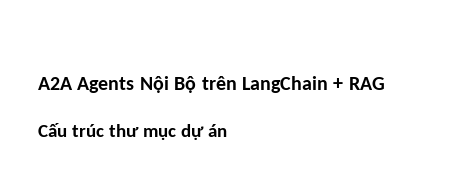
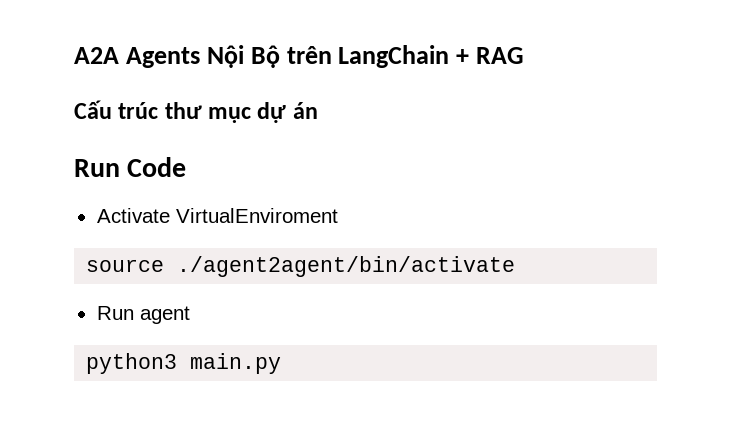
(227, 130) none -> [74,157,187,177] [96,208,338,223] [86,256,516,277] [96,306,190,324] [86,353,282,374] // Run Code // Activate VirtualEnviroment // source ./agent2agent/bin/activate // Run agent // python3 main.py

